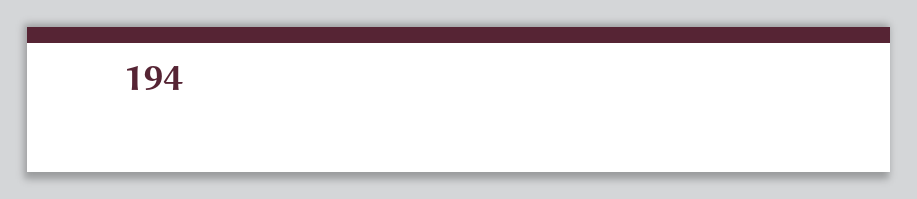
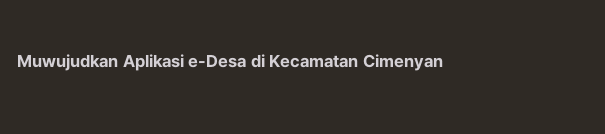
[123,66,183,90] 194 -> [17,54,443,71] Muwujudkan Aplikasi e-Desa di Kecamatan Cimenyan

